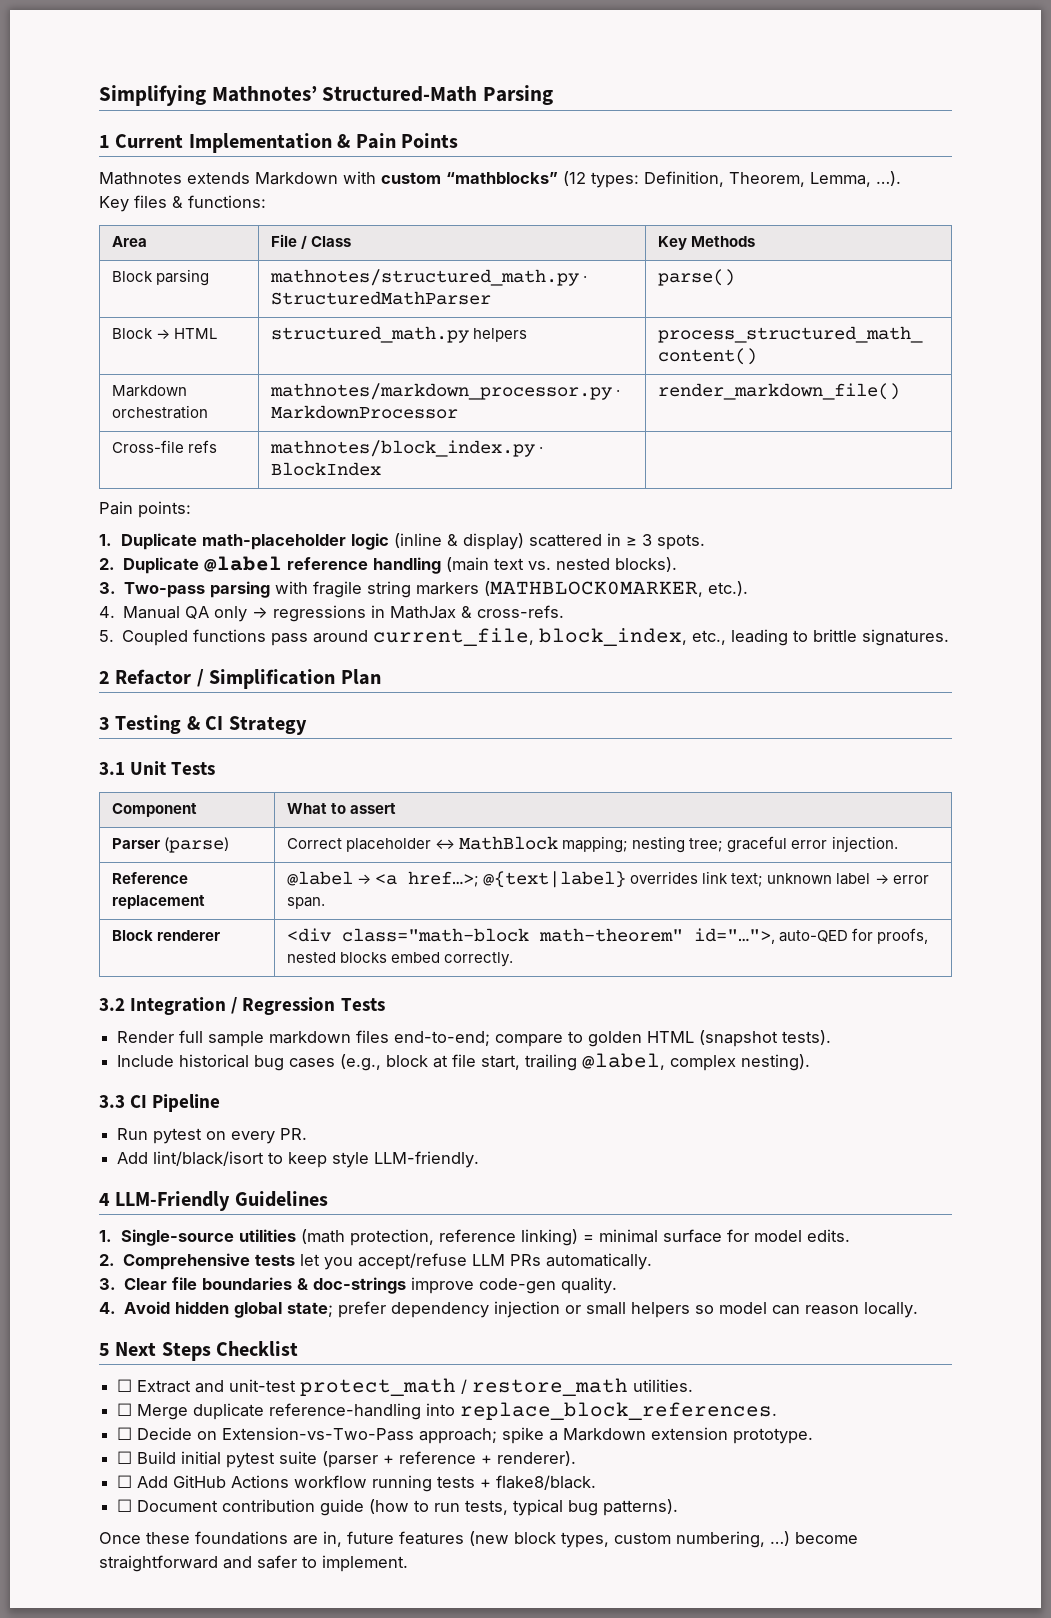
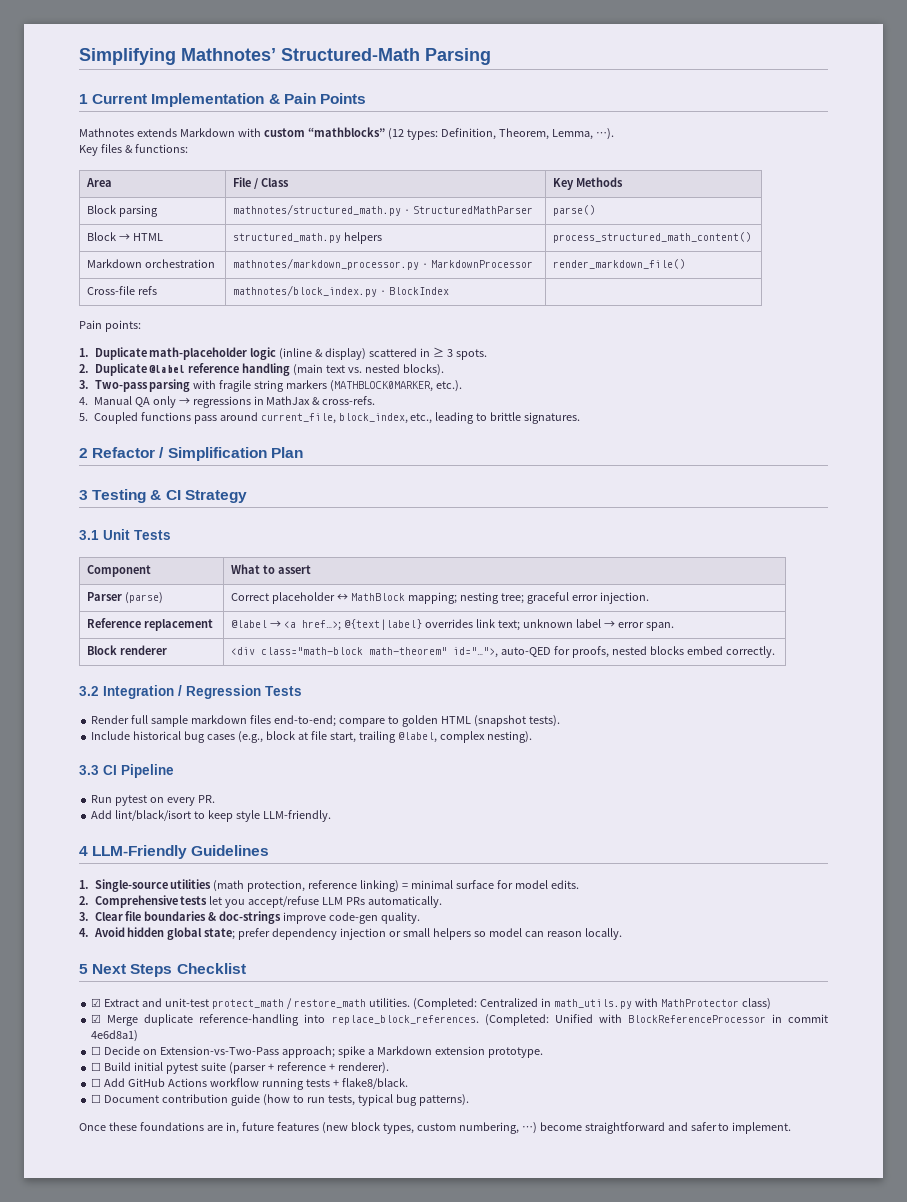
[117,1379,133,1392] ☐ -> [91,998,102,1007] ☑
[117,1403,133,1416] // ☐ -> [412,998,771,1010] [91,1014,102,1023] (Completed: Centralized in math_utils.py with MathProtector class) // ☑
(778, 1411) none -> [484,1014,829,1026] [91,1030,139,1042] (Completed: Unified with BlockReferenceProcessor in commit 4e6d8a1)

